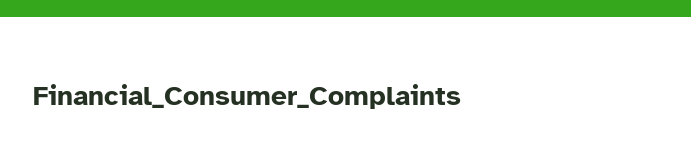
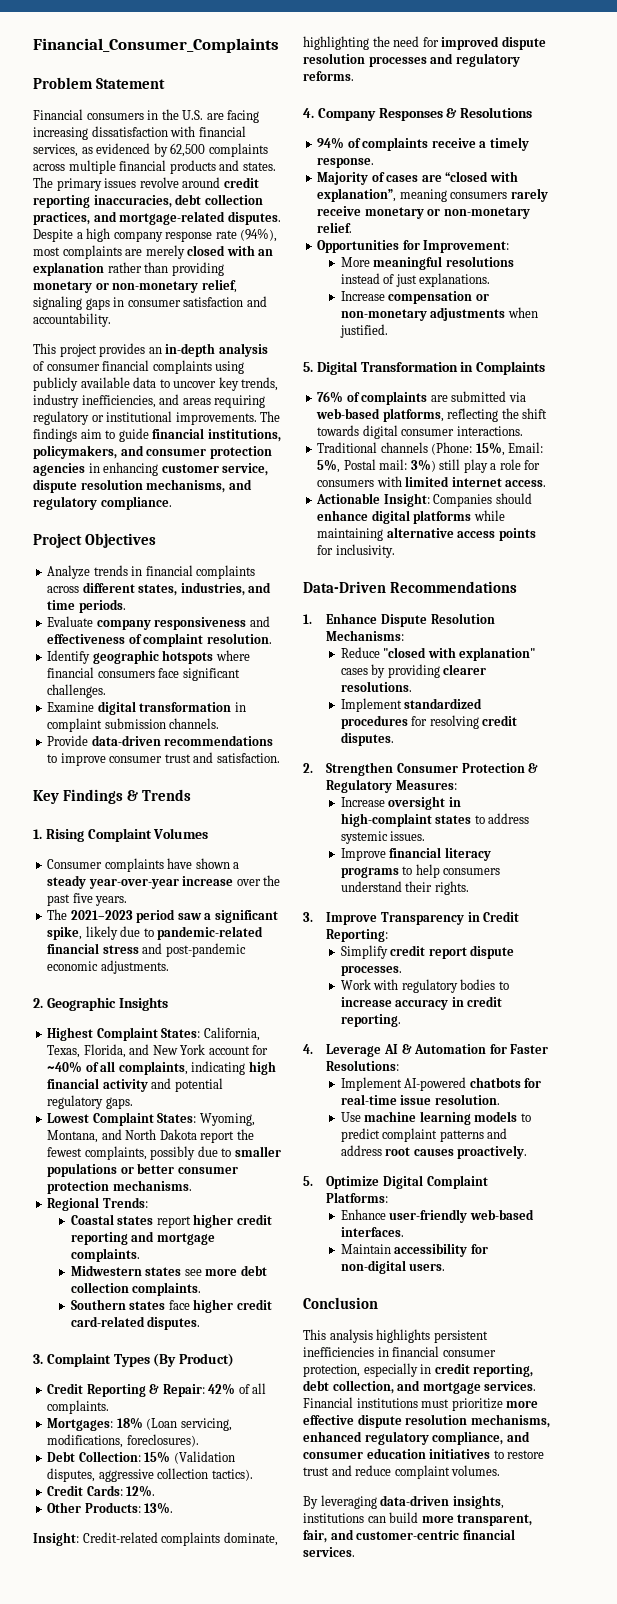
(461, 96) none -> [33,77,166,89] [33,109,260,123] [33,126,246,140] [33,143,268,157] [33,160,276,174] [33,177,259,191] [33,194,263,208] [33,211,281,225] [33,228,278,242] [33,245,274,259] [33,262,224,276] [33,279,237,293] [33,296,267,310] [33,313,111,327] [33,343,268,357] [33,360,245,374] [33,377,279,391] [33,394,266,408] [33,411,281,425] [33,428,281,442] [33,445,272,459] [33,462,269,476] [33,479,252,493] [33,496,172,510] [33,533,157,548] [47,565,256,579] [47,582,272,596] [47,599,126,613] [47,616,270,630] [47,633,272,647] [47,650,250,664] [47,667,240,681] [47,684,107,698] [47,701,246,715] [47,718,220,732] [47,735,274,746] [47,752,280,766] [33,789,192,804] [33,828,209,842] [47,858,240,872] [47,875,281,889] [47,893,128,906] [47,909,278,923] [47,926,264,940] [47,943,246,957] [47,960,169,974] [33,997,168,1011] [47,1027,260,1041] [47,1044,269,1058] [47,1061,276,1075] [47,1078,223,1092] [47,1095,133,1109] [47,1112,255,1126] [47,1129,254,1143] [47,1146,281,1160] [47,1163,238,1177] [47,1180,192,1194] [47,1197,148,1211] [70,1214,272,1228] [70,1231,215,1245] [70,1248,140,1262] [70,1265,267,1276] [70,1282,202,1296] [70,1299,272,1313] [70,1316,201,1330] [33,1353,235,1367] [47,1383,267,1397] [47,1400,110,1414] [47,1417,232,1431] [47,1434,199,1448] [47,1451,235,1464] [47,1468,253,1482] [47,1485,156,1497] [47,1502,174,1514] [33,1532,278,1546] [303,36,546,50] [303,53,520,67] [303,71,354,81] [303,107,533,121] [317,137,529,151] [317,158,375,168] [317,171,518,185] [317,188,548,202] [317,206,530,219] [317,222,353,233] [317,240,510,253] [340,256,514,270] [340,273,491,287] [340,291,489,304] [340,307,538,321] [339,324,388,338] [303,361,546,375] [317,391,526,405] [316,408,548,422] [317,425,523,439] [317,442,544,456] [317,459,541,473] [317,476,547,487] [316,493,532,507] [317,510,505,524] [317,527,536,541] [317,544,395,558] [303,581,518,593] [303,613,495,627] [326,630,405,641] [340,647,536,661] [340,664,487,678] [340,681,412,692] [340,698,483,712] [340,715,518,729] [340,732,394,746] [303,762,539,776] [326,779,457,793] [340,796,461,810] [340,813,530,827] [340,831,426,844] [340,847,491,861] [340,864,501,878] [340,881,469,895] [303,911,520,925] [326,929,389,942] [340,945,515,959] [340,966,402,976] [340,979,509,993] [340,996,503,1010] [340,1014,401,1027] [303,1044,549,1057] [326,1060,400,1071] [340,1077,542,1091] [340,1094,500,1105] [340,1111,531,1125] [340,1128,508,1142] [340,1145,528,1159] [303,1175,488,1189] [326,1192,389,1203] [340,1209,534,1223] [340,1227,404,1237] [340,1243,488,1257] [340,1260,446,1274] [303,1297,378,1309] [303,1329,488,1343] [303,1346,496,1357] [303,1363,534,1377] [303,1380,537,1394] [303,1397,539,1411] [303,1414,550,1428] [303,1431,530,1445] [303,1448,545,1459] [303,1465,501,1479] [303,1495,504,1509] [303,1512,533,1526] [303,1529,515,1543] [303,1547,355,1557] // Problem Statement // Financial consumers in the U.S. are facing increasing dissatisfaction with financial services, as evidenced by 62,500 complaints across multiple financial products and states. The primary issues revolve around credit reporting inaccuracies, debt collection practices, and mortgage-related disputes. Despite a high company response rate (94%), most complaints are merely closed with an explanation rather than providing monetary or non-monetary relief, signaling gaps in consumer satisfaction and accountability. // This project provides an in-depth analysis of consumer financial complaints using publicly available data to uncover key trends, industry inefficiencies, and areas requiring regulatory or institutional improvements. The findings aim to guide financial institutions, policymakers, and consumer protection agencies in enhancing customer service, dispute resolution mechanisms, and regulatory compliance. // Project Objectives // Analyze trends in financial complaints across different states, industries, and time periods. // Evaluate company responsiveness and effectiveness of complaint resolution. // Identify geographic hotspots where financial consumers face significant challenges. // Examine digital transformation in complaint submission channels. // Provide data-driven recommendations to improve consumer trust and satisfaction. // Key Findings & Trends // 1. Rising Complaint Volumes // Consumer complaints have shown a steady year-over-year increase over the past five years. // The 2021–2023 period saw a significant spike, likely due to pandemic-related financial stress and post-pandemic economic adjustments. // 2. Geographic Insights // Highest Complaint States: California, Texas, Florida, and New York account for ~40% of all complaints, indicating high financial activity and potential regulatory gaps. // Lowest Complaint States: Wyoming, Montana, and North Dakota report the fewest complaints, possibly due to smaller populations or better consumer protection mechanisms. // Regional Trends: // Coastal states report higher credit reporting and mortgage complaints. // Midwestern states see more debt collection complaints. // Southern states face higher credit card-related disputes. // 3. Complaint Types (By Product) // Credit Reporting & Repair: 42% of all complaints. // Mortgages: 18% (Loan servicing, modifications, foreclosures). // Debt Collection: 15% (Validation disputes, aggressive collection tactics). // Credit Cards: 12%. // Other Products: 13%. // Insight: Credit-related complaints dominate, highlighting the need for improved dispute resolution processes and regulatory reforms. // 4. Company Responses & Resolutions // 94% of complaints receive a timely response. // Majority of cases are “closed with explanation”, meaning consumers rarely receive monetary or non-monetary relief. // Opportunities for Improvement: // More meaningful resolutions instead of just explanations. // Increase compensation or non-monetary adjustments when justified. // 5. Digital Transformation in Complaints // 76% of complaints are submitted via web-based platforms, reflecting the shift towards digital consumer interactions. // Traditional channels (Phone: 15%, Email: 5%, Postal mail: 3%) still play a role for consumers with limited internet access. // Actionable Insight: Companies should enhance digital platforms while maintaining alternative access points for inclusivity. // Data-Driven Recommendations // 1. Enhance Dispute Resolution Mechanisms: // Reduce "closed with explanation" cases by providing clearer resolutions. // Implement standardized procedures for resolving credit disputes. // 2. Strengthen Consumer Protection & Regulatory Measures: // Increase oversight in high-complaint states to address systemic issues. // Improve financial literacy programs to help consumers understand their rights. // 3. Improve Transparency in Credit Reporting: // Simplify credit report dispute processes. // Work with regulatory bodies to increase accuracy in credit reporting. // 4. Leverage AI & Automation for Faster Resolutions: // Implement AI-powered chatbots for real-time issue resolution. // Use machine learning models to predict complaint patterns and address root causes proactively. // 5. Optimize Digital Complaint Platforms: // Enhance user-friendly web-based interfaces. // Maintain accessibility for non-digital users. // Conclusion // This analysis highlights persistent inefficiencies in financial consumer protection, especially in credit reporting, debt collection, and mortgage services. Financial institutions must prioritize more effective dispute resolution mechanisms, enhanced regulatory compliance, and consumer education initiatives to restore trust and reduce complaint volumes. // By leveraging data-driven insights, institutions can build more transparent, fair, and customer-centric financial services.

